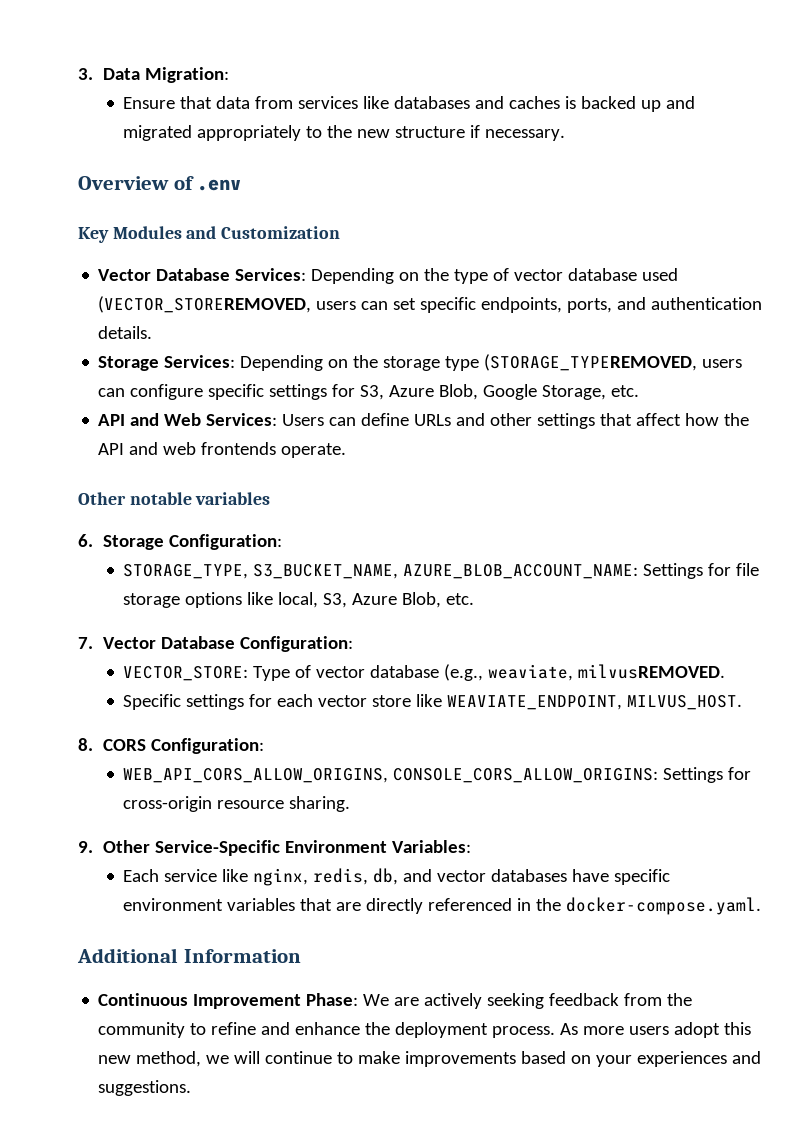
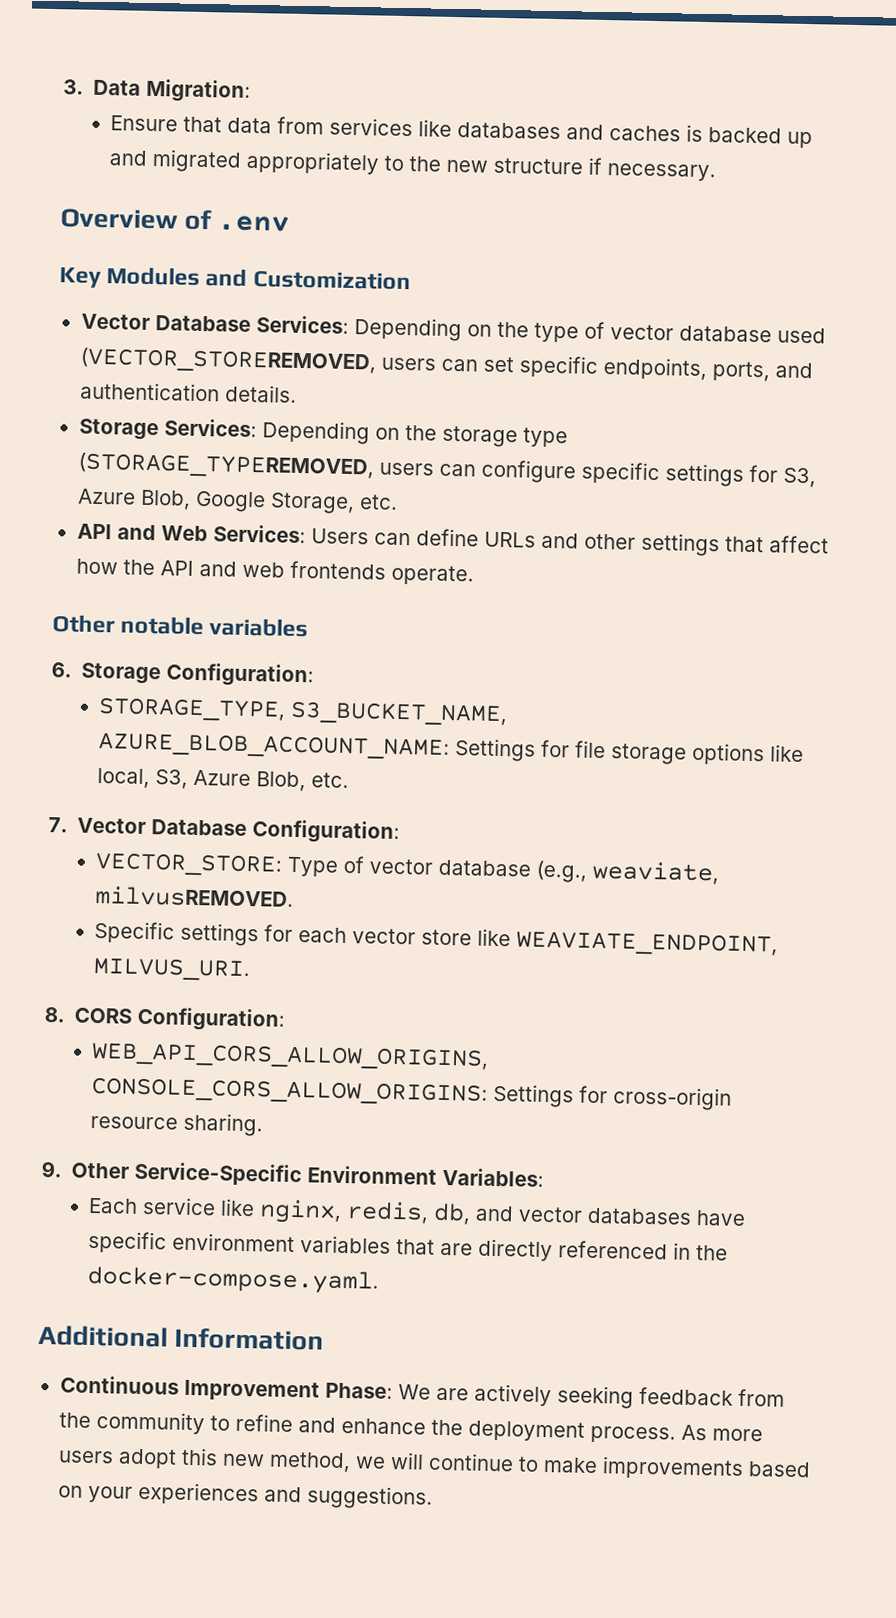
[627,695,743,710] MILVUS_HOST. -> [93,956,251,982] MILVUS_URI.

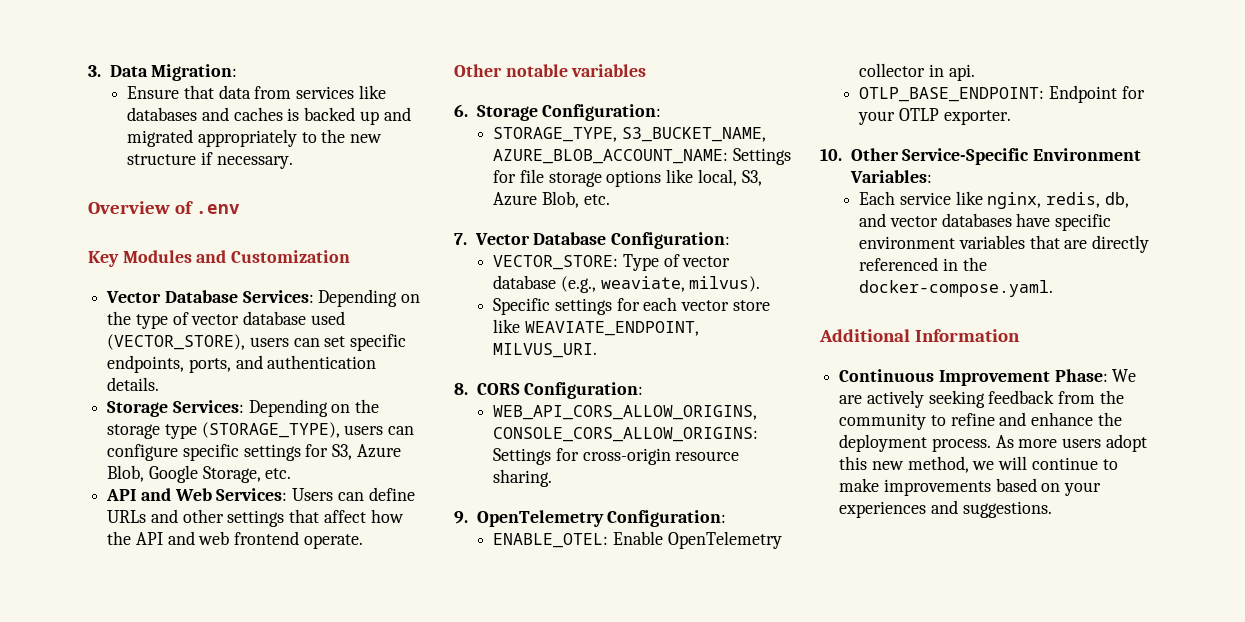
[79,347,377,375] (VECTOR_STOREREMOVED, -> [107,334,246,350] (VECTOR_STORE),
[77,452,374,480] (STORAGE_TYPEREMOVED, -> [201,422,340,438] (STORAGE_TYPE),
[289,560,386,580] frontends -> [234,531,300,545] frontend
[95,886,295,908] milvusREMOVED. -> [689,276,761,292] milvus).
(62, 1169) none -> [476,510,727,527] [493,531,782,549] [859,63,975,81] [859,85,1145,103] [858,108,1011,125] [820,148,842,161] OpenTelemetry Configuration: // ENABLE_OTEL: Enable OpenTelemetry collector in api. // OTLP_BASE_ENDPOINT: Endpoint for your OTLP exporter. // 10.

